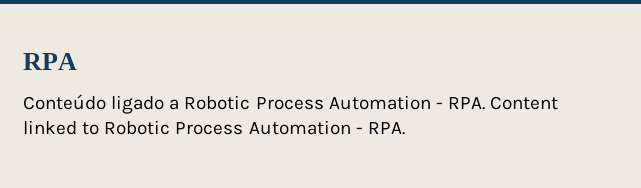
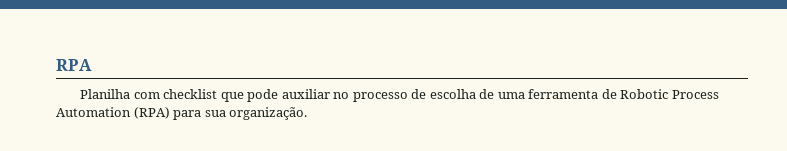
[23,94,559,114] [23,120,405,135] Conteúdo ligado a Robotic Process Automation - RPA. Content linked to Robotic Process Automation - RPA. -> [80,89,719,102] [56,107,308,120] Planilha com checklist que pode auxiliar no processo de escolha de uma ferramenta de Robotic Process Automation (RPA) para sua organização.

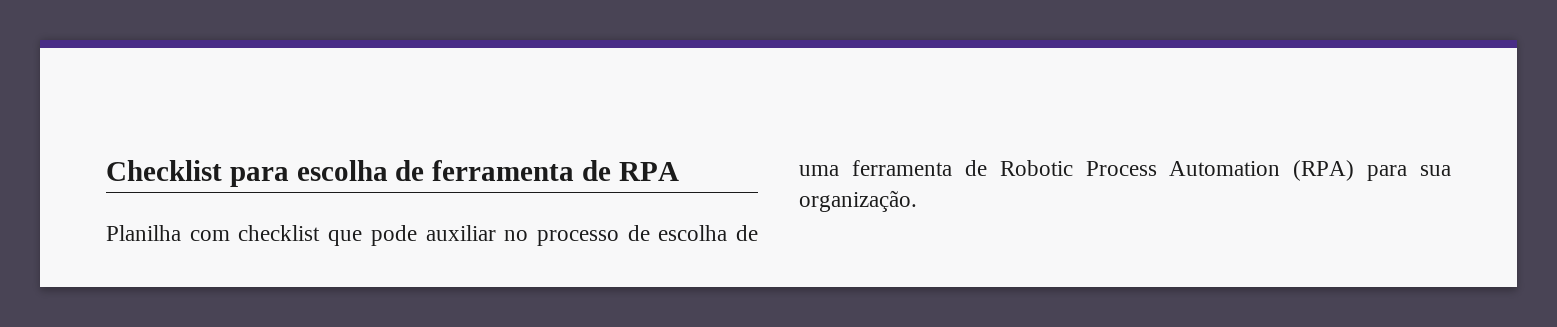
(56, 65) none -> [106,160,612,187] Checklist para escolha de ferramenta de

